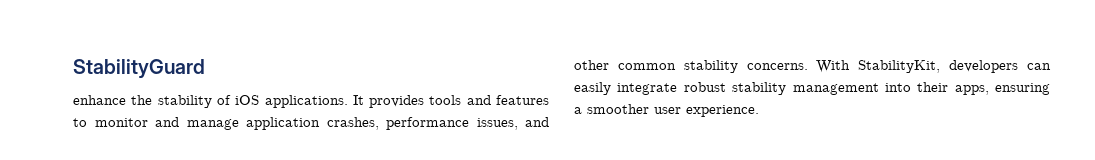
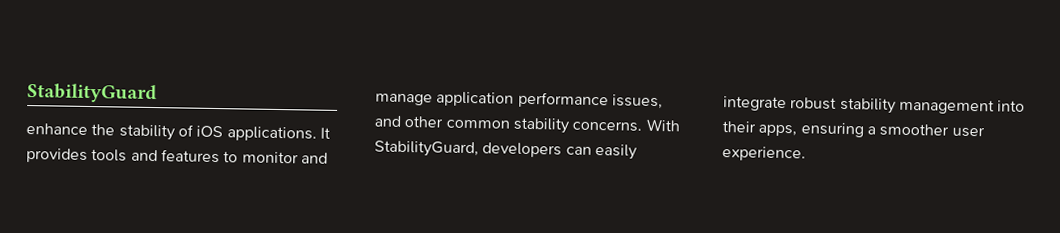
[326,117,379,130] crashes, -> (515, 99) none
[858,60,941,73] StabilityKit, -> [374,140,479,158] StabilityGuard,

